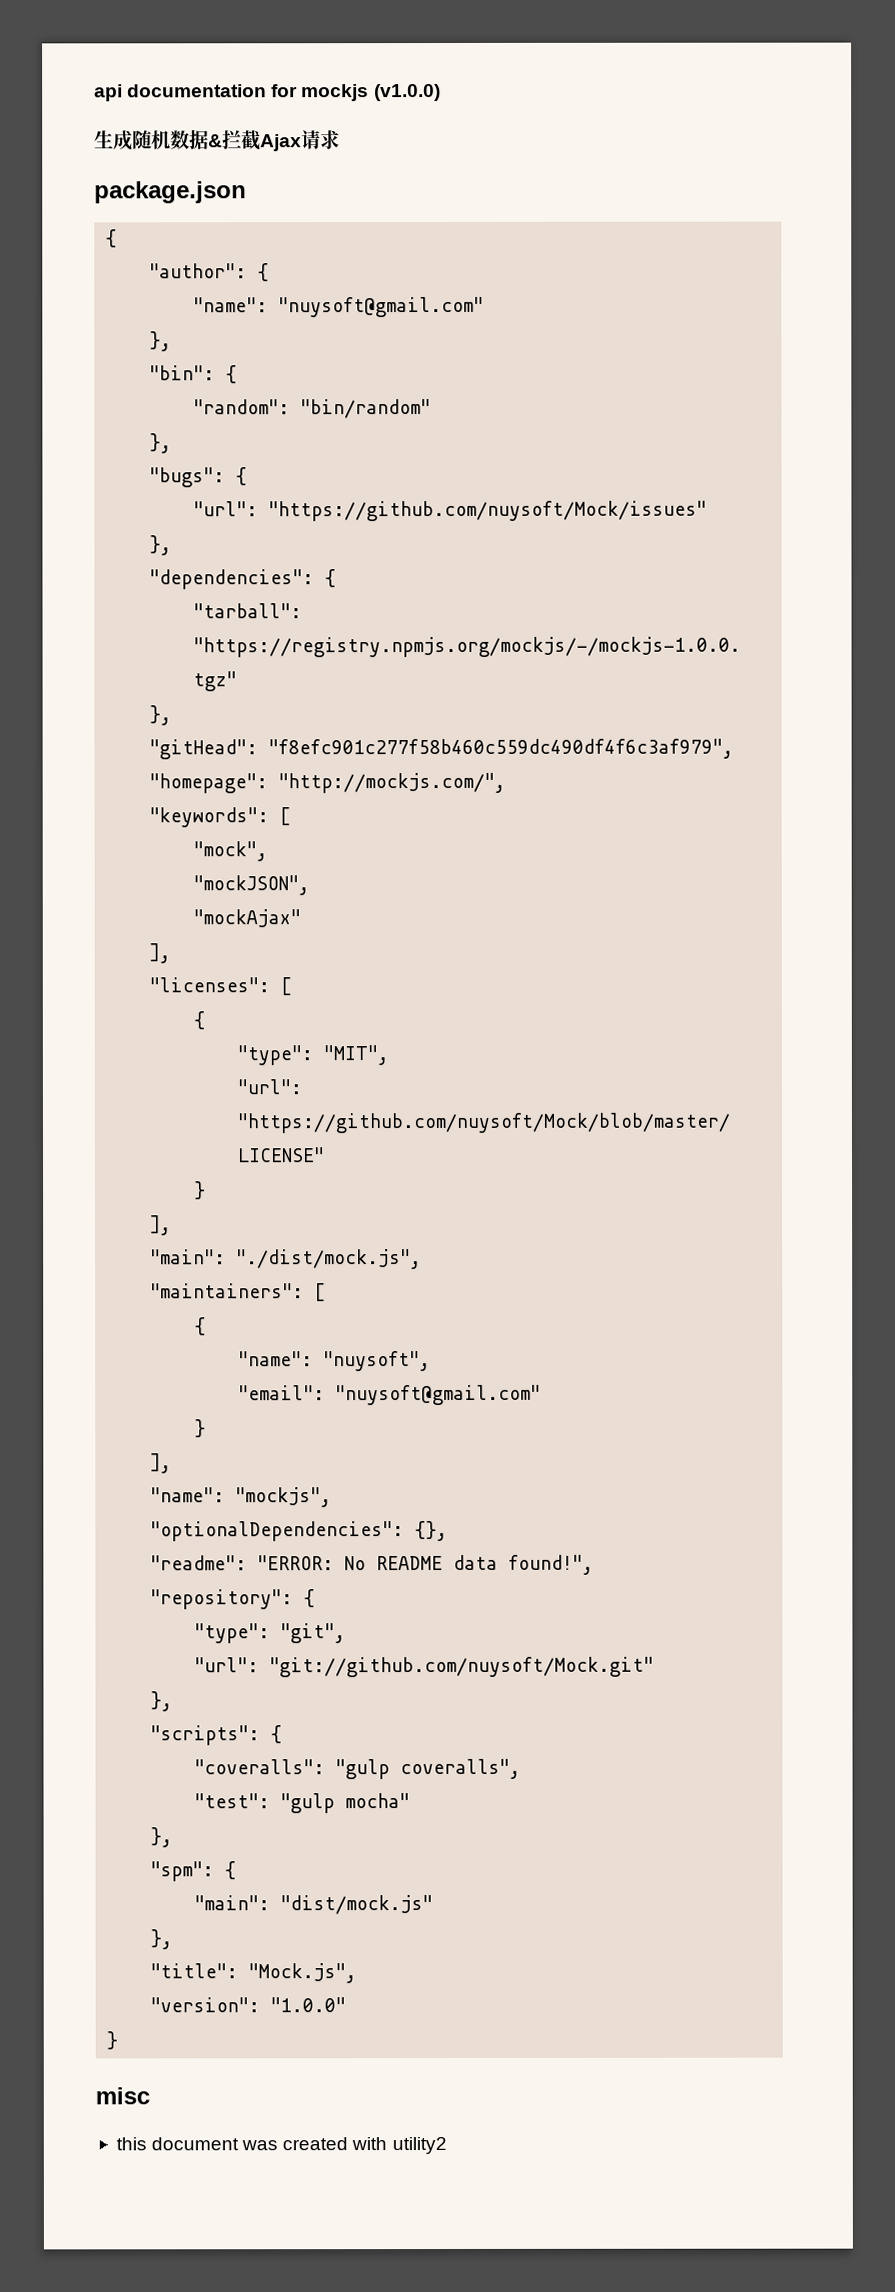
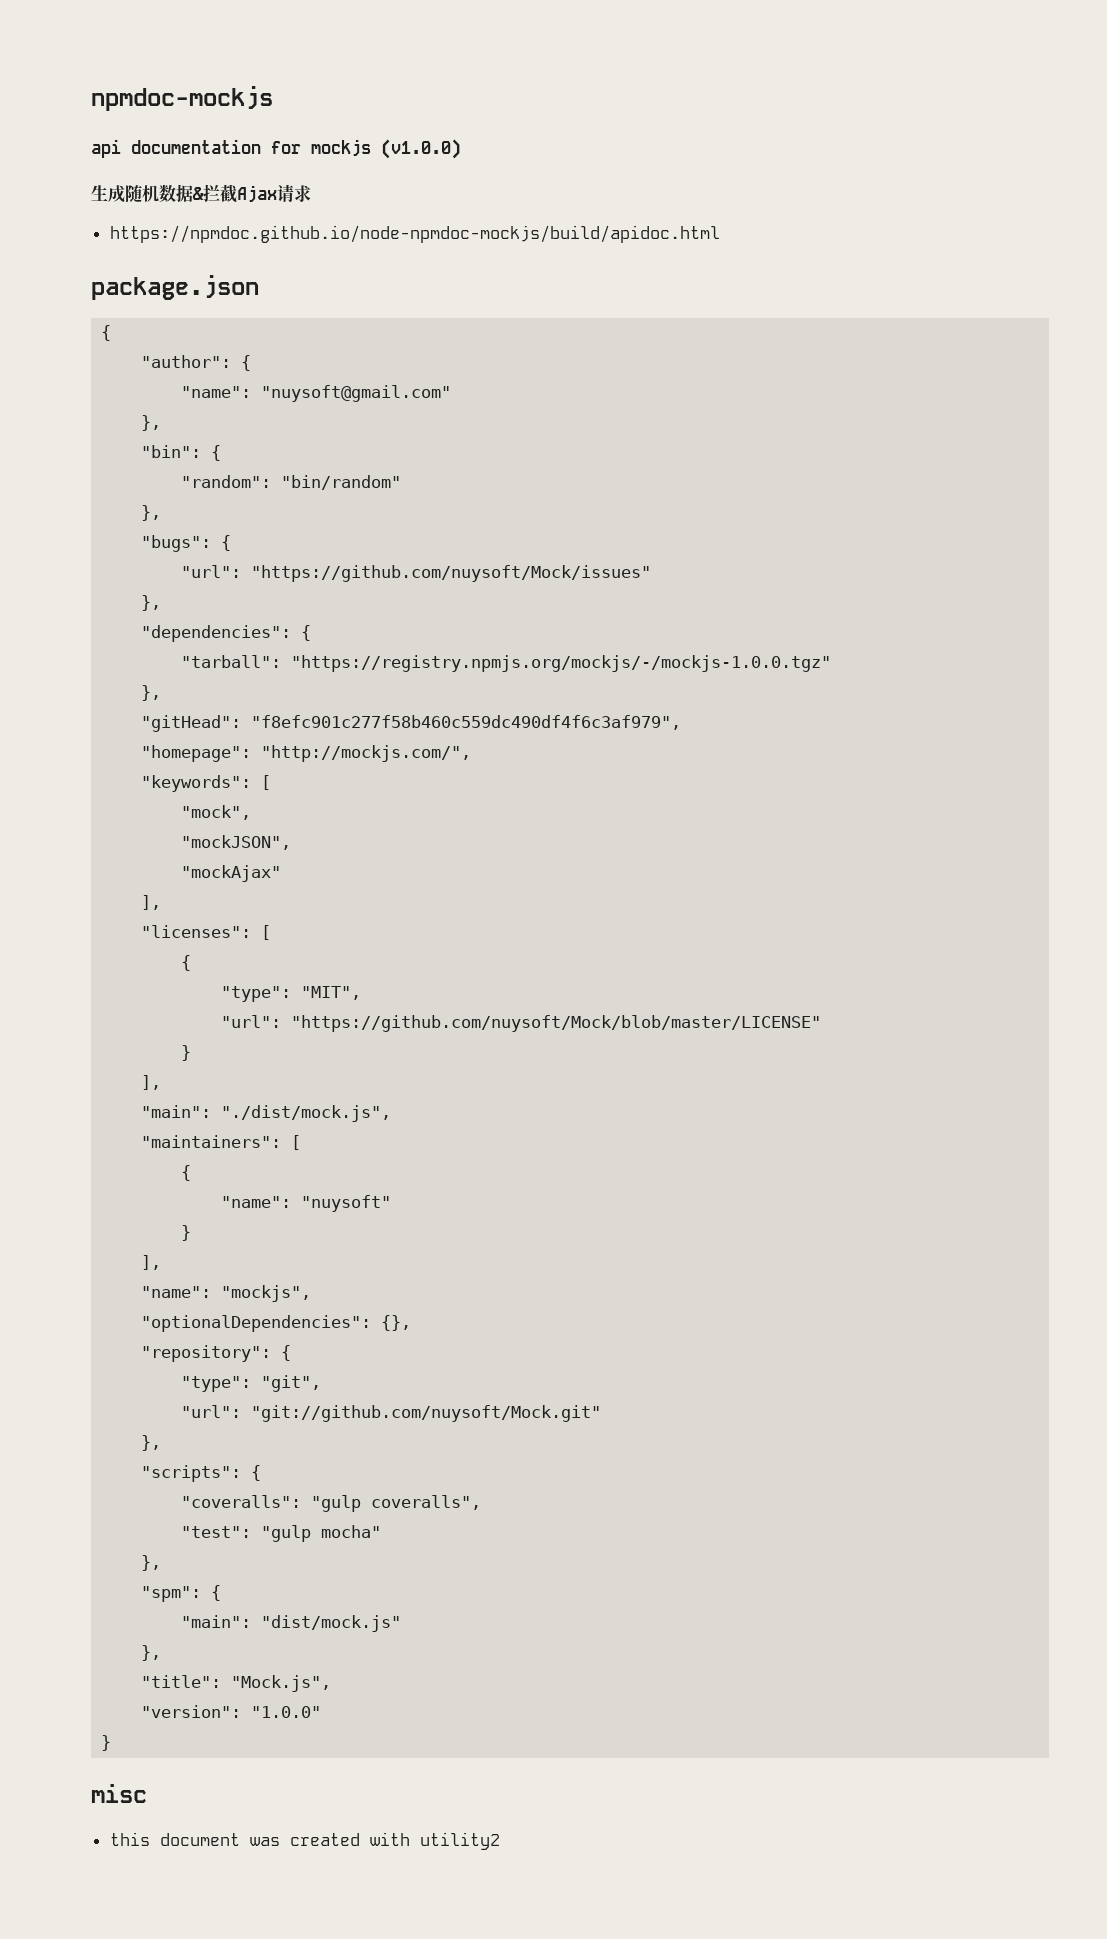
(94, 93) none -> [91,86,273,111] npmdoc-mockjs //
(340, 140) none -> [109,225,720,243] // https://npmdoc.github.io/node-npmdoc-mockjs/build/apidoc.html
[323,1351,432,1372] [238,1384,542,1406] "nuysoft", // "email": "nuysoft@gmail.com" -> [301,1195,392,1212] "nuysoft"
[150,1554,595,1575] // "readme": "ERROR: No README data found!", -> (412, 1323) none

